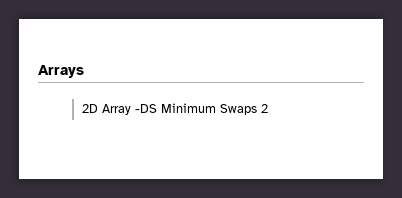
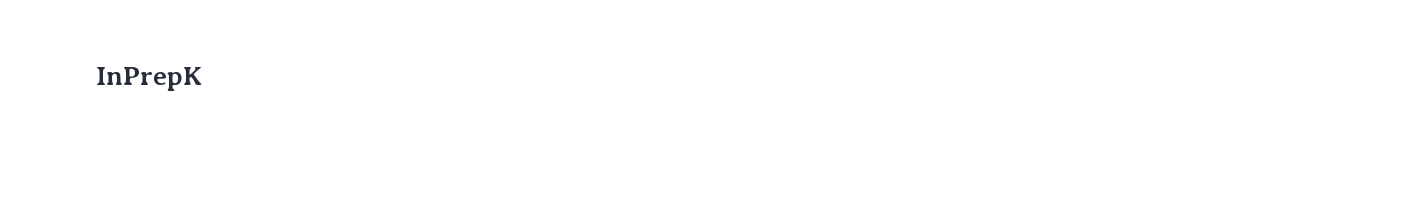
[38,65,84,78] [81,103,268,115] Arrays // 2D Array -DS Minimum Swaps 2 -> [96,67,202,91] InPrepK

